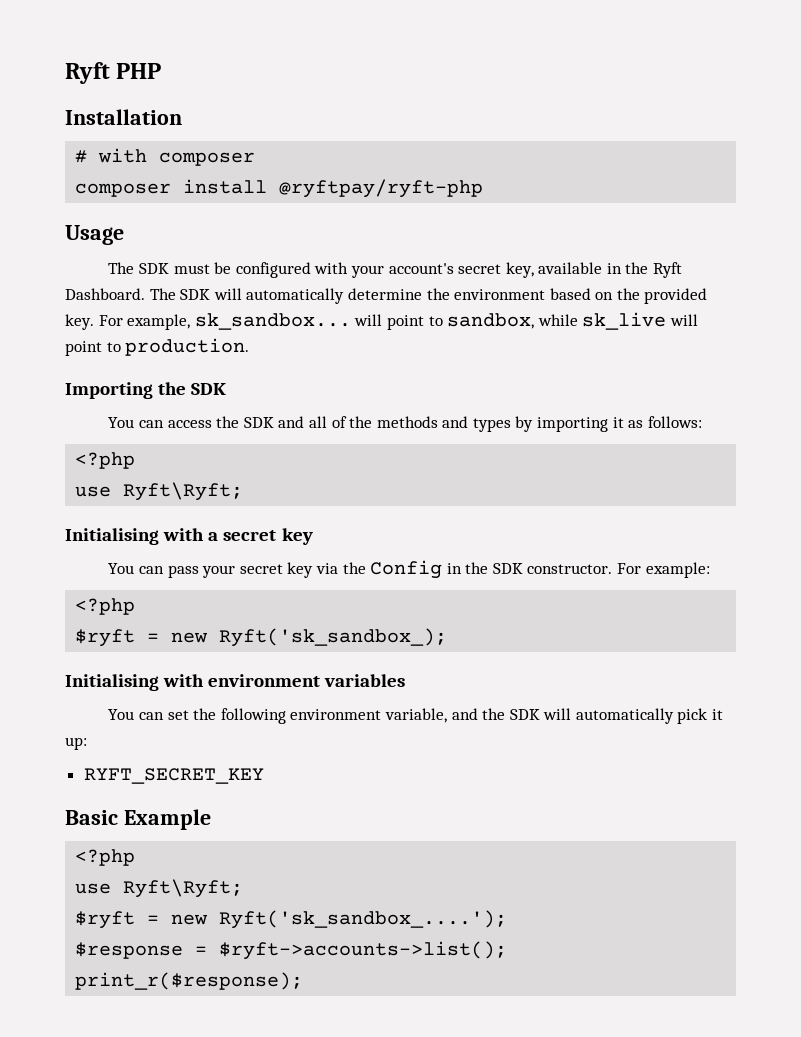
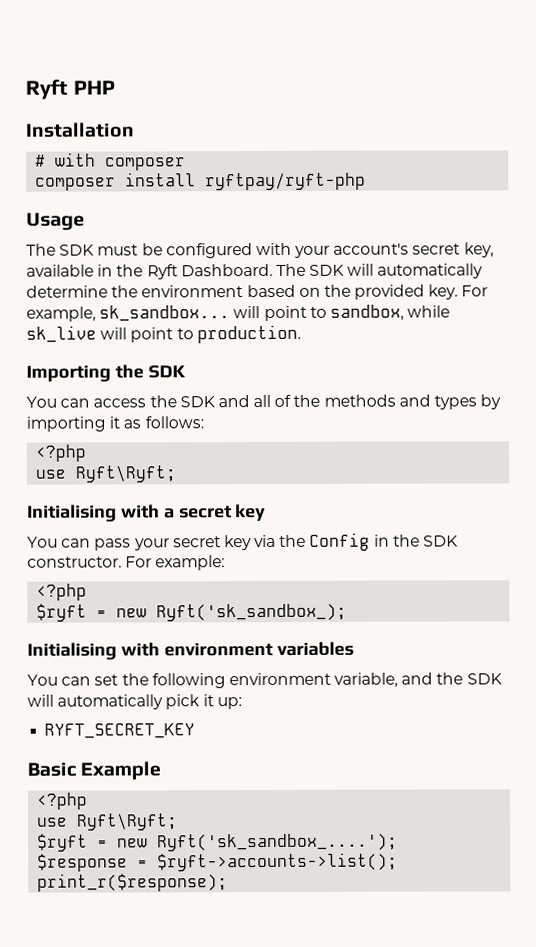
[279,179,484,198] @ryftpay/ryft-php -> [205,172,367,191] ryftpay/ryft-php

